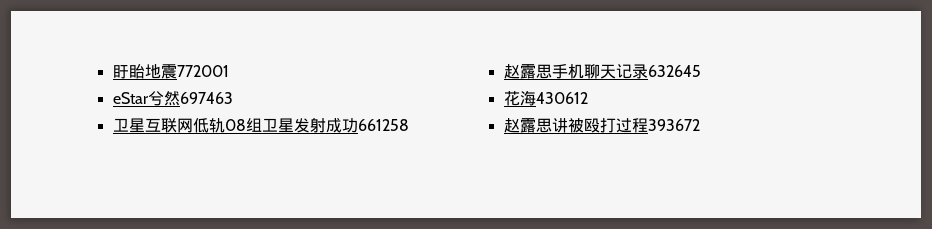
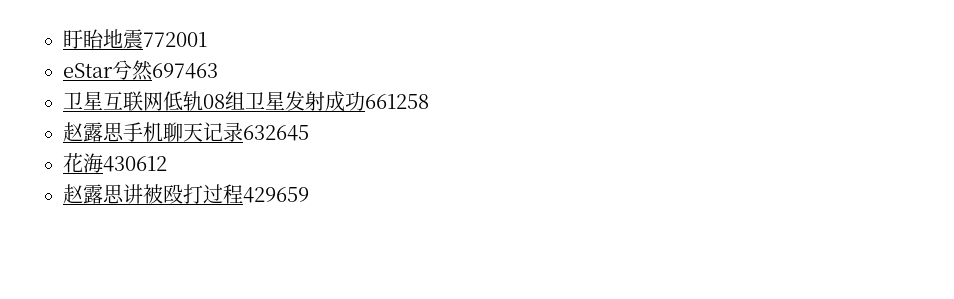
[647,119,700,131] 393672 -> [243,187,309,203] 429659

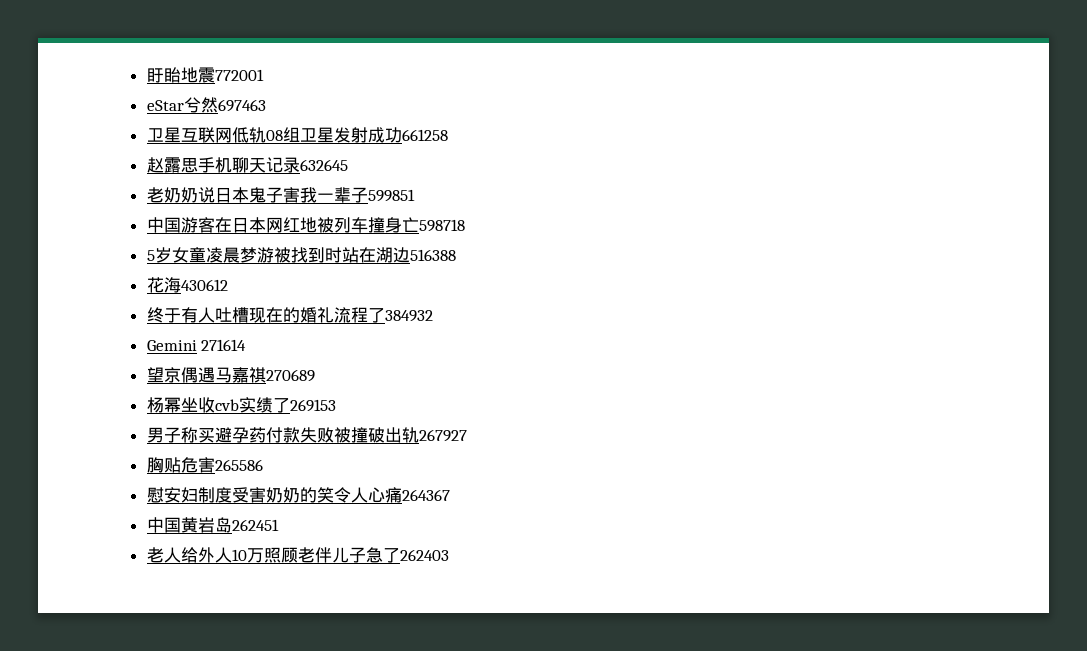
[63,153,167,173] [63,184,309,204] 花海430612 // 赵露思讲被殴打过程429659 -> [146,187,415,203] [146,217,465,233] [146,247,456,263] [146,277,228,293] [146,307,433,323] [146,339,247,351] [146,367,315,383] [146,397,336,413] [146,427,467,443] [146,457,263,473] [146,487,450,503] [146,517,279,533] [146,547,449,563] 老奶奶说日本鬼子害我一辈子599851 // 中国游客在日本网红地被列车撞身亡598718 // 5岁女童凌晨梦游被找到时站在湖边516388 // 花海430612 // 终于有人吐槽现在的婚礼流程了384932 // Gemini 271614 // 望京偶遇马嘉祺270689 // 杨幂坐收cvb实绩了269153 // 男子称买避孕药付款失败被撞破出轨267927 // 胸贴危害265586 // 慰安妇制度受害奶奶的笑令人心痛264367 // 中国黄岩岛262451 // 老人给外人10万照顾老伴儿子急了262403

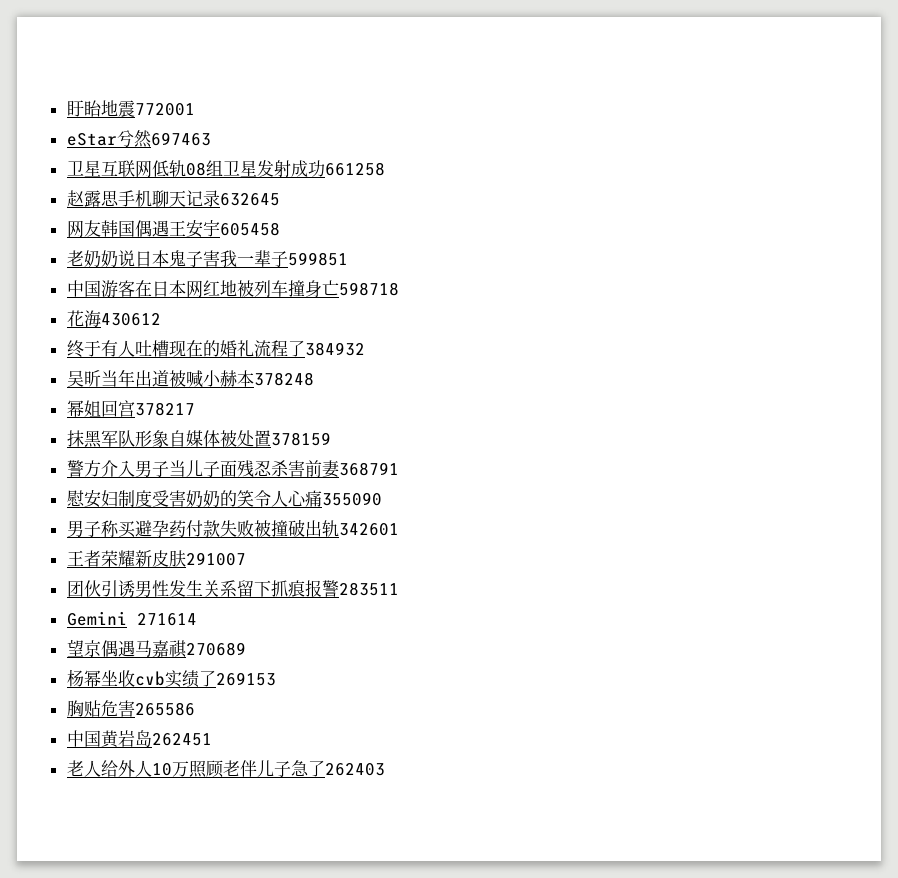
(348, 165) none -> [66,220,280,238] // 网友韩国偶遇王安宇605458
[146,247,456,263] // 5岁女童凌晨梦游被找到时站在湖边516388 -> (399, 289) none
(433, 316) none -> [66,369,314,388] [66,400,195,417] [66,430,331,448] [66,460,399,478] [66,490,382,508] [66,519,399,538] [66,550,246,567] [66,580,399,598] // 吴昕当年出道被喊小赫本378248 // 幂姐回宫378217 // 抹黑军队形象自媒体被处置378159 // 警方介入男子当儿子面残忍杀害前妻368791 // 慰安妇制度受害奶奶的笑令人心痛355090 // 男子称买避孕药付款失败被撞破出轨342601 // 王者荣耀新皮肤291007 // 团伙引诱男性发生关系留下抓痕报警283511
[146,427,467,443] [146,457,263,473] [146,487,450,503] 男子称买避孕药付款失败被撞破出轨267927 // 胸贴危害265586 // 慰安妇制度受害奶奶的笑令人心痛264367 -> [66,700,195,717] 胸贴危害265586

